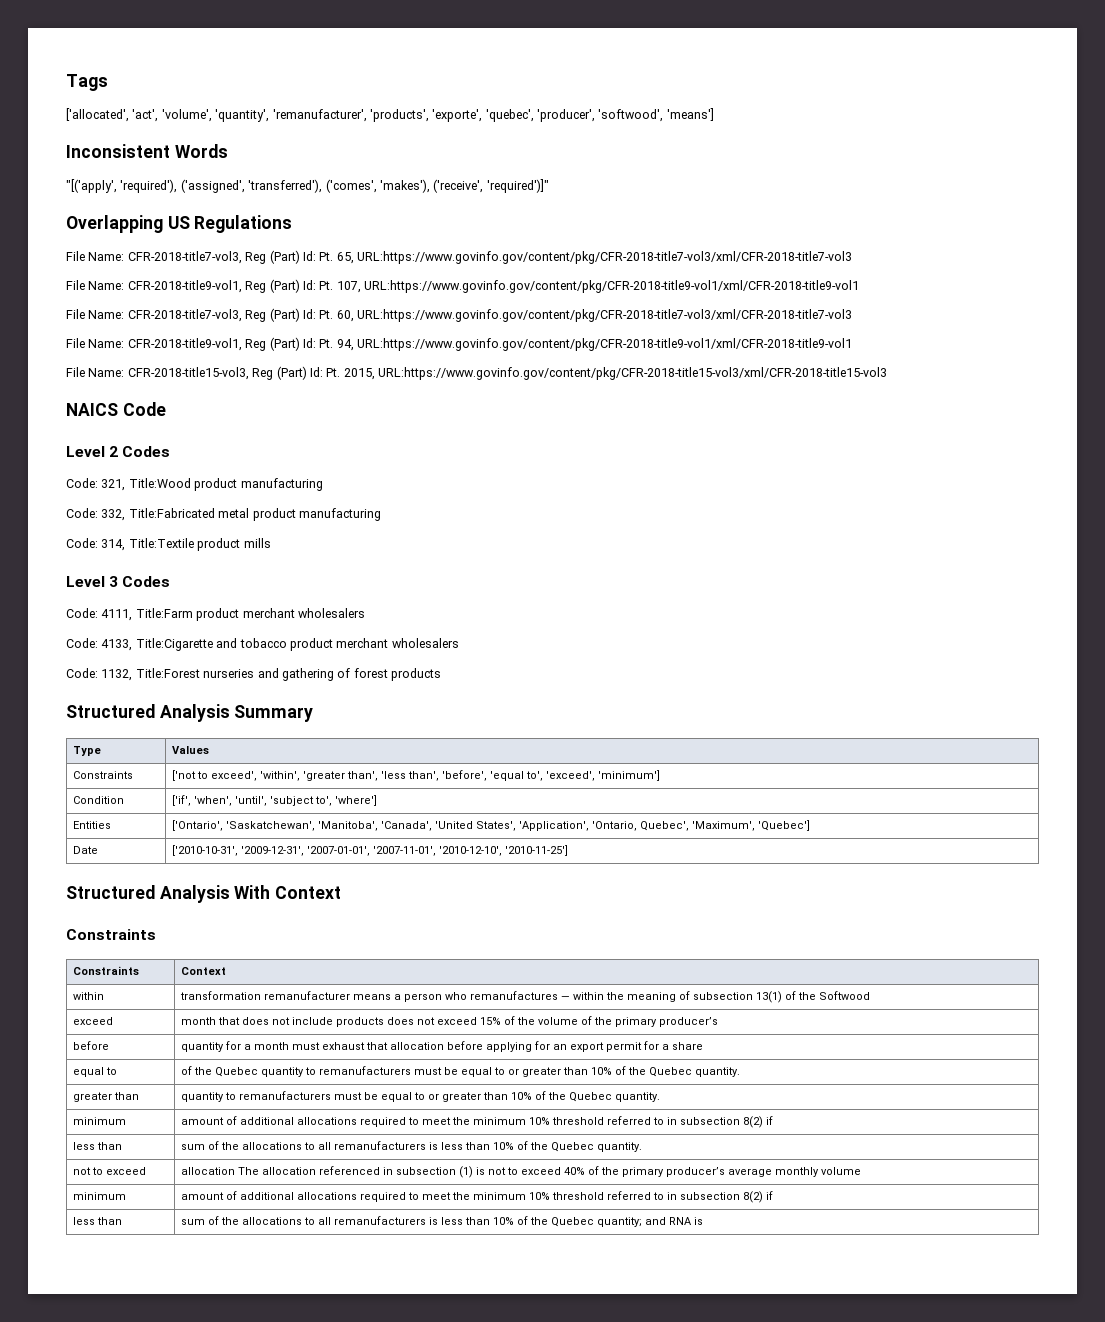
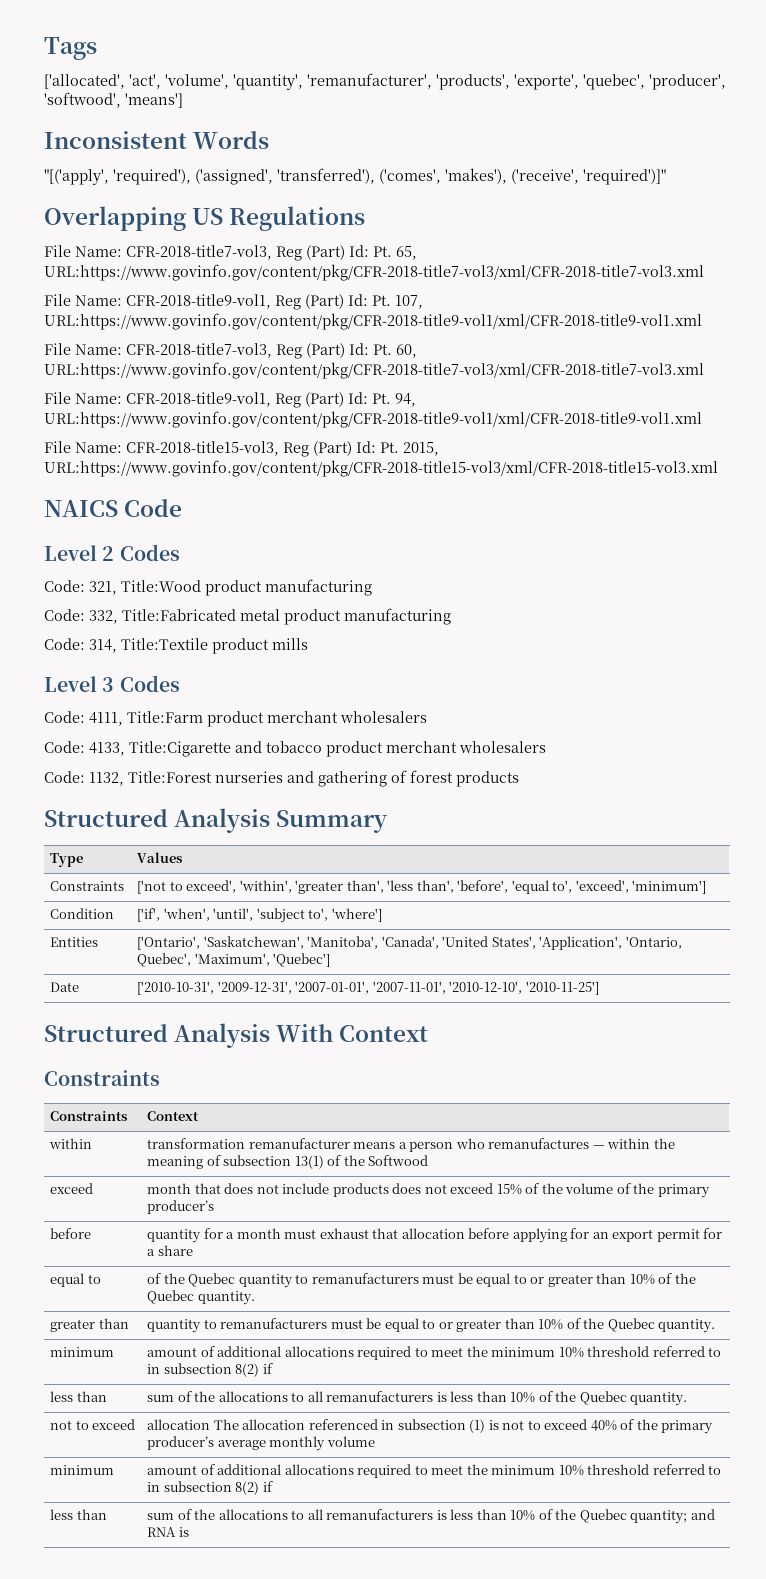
[357,251,852,264] URL:https://www.govinfo.gov/content/pkg/CFR-2018-title7-vol3/xml/CFR-2018-title7-vol3 -> [44,264,704,281] URL:https://www.govinfo.gov/content/pkg/CFR-2018-title7-vol3/xml/CFR-2018-title7-vol3.xml
[364,280,859,293] URL:https://www.govinfo.gov/content/pkg/CFR-2018-title9-vol1/xml/CFR-2018-title9-vol1 -> [44,313,702,330] URL:https://www.govinfo.gov/content/pkg/CFR-2018-title9-vol1/xml/CFR-2018-title9-vol1.xml
[357,309,852,322] URL:https://www.govinfo.gov/content/pkg/CFR-2018-title7-vol3/xml/CFR-2018-title7-vol3 -> [44,362,704,379] URL:https://www.govinfo.gov/content/pkg/CFR-2018-title7-vol3/xml/CFR-2018-title7-vol3.xml
[357,338,852,351] URL:https://www.govinfo.gov/content/pkg/CFR-2018-title9-vol1/xml/CFR-2018-title9-vol1 -> [44,411,702,428] URL:https://www.govinfo.gov/content/pkg/CFR-2018-title9-vol1/xml/CFR-2018-title9-vol1.xml
[378,367,887,380] URL:https://www.govinfo.gov/content/pkg/CFR-2018-title15-vol3/xml/CFR-2018-title15-vol3 -> [44,460,718,477] URL:https://www.govinfo.gov/content/pkg/CFR-2018-title15-vol3/xml/CFR-2018-title15-vol3.xml

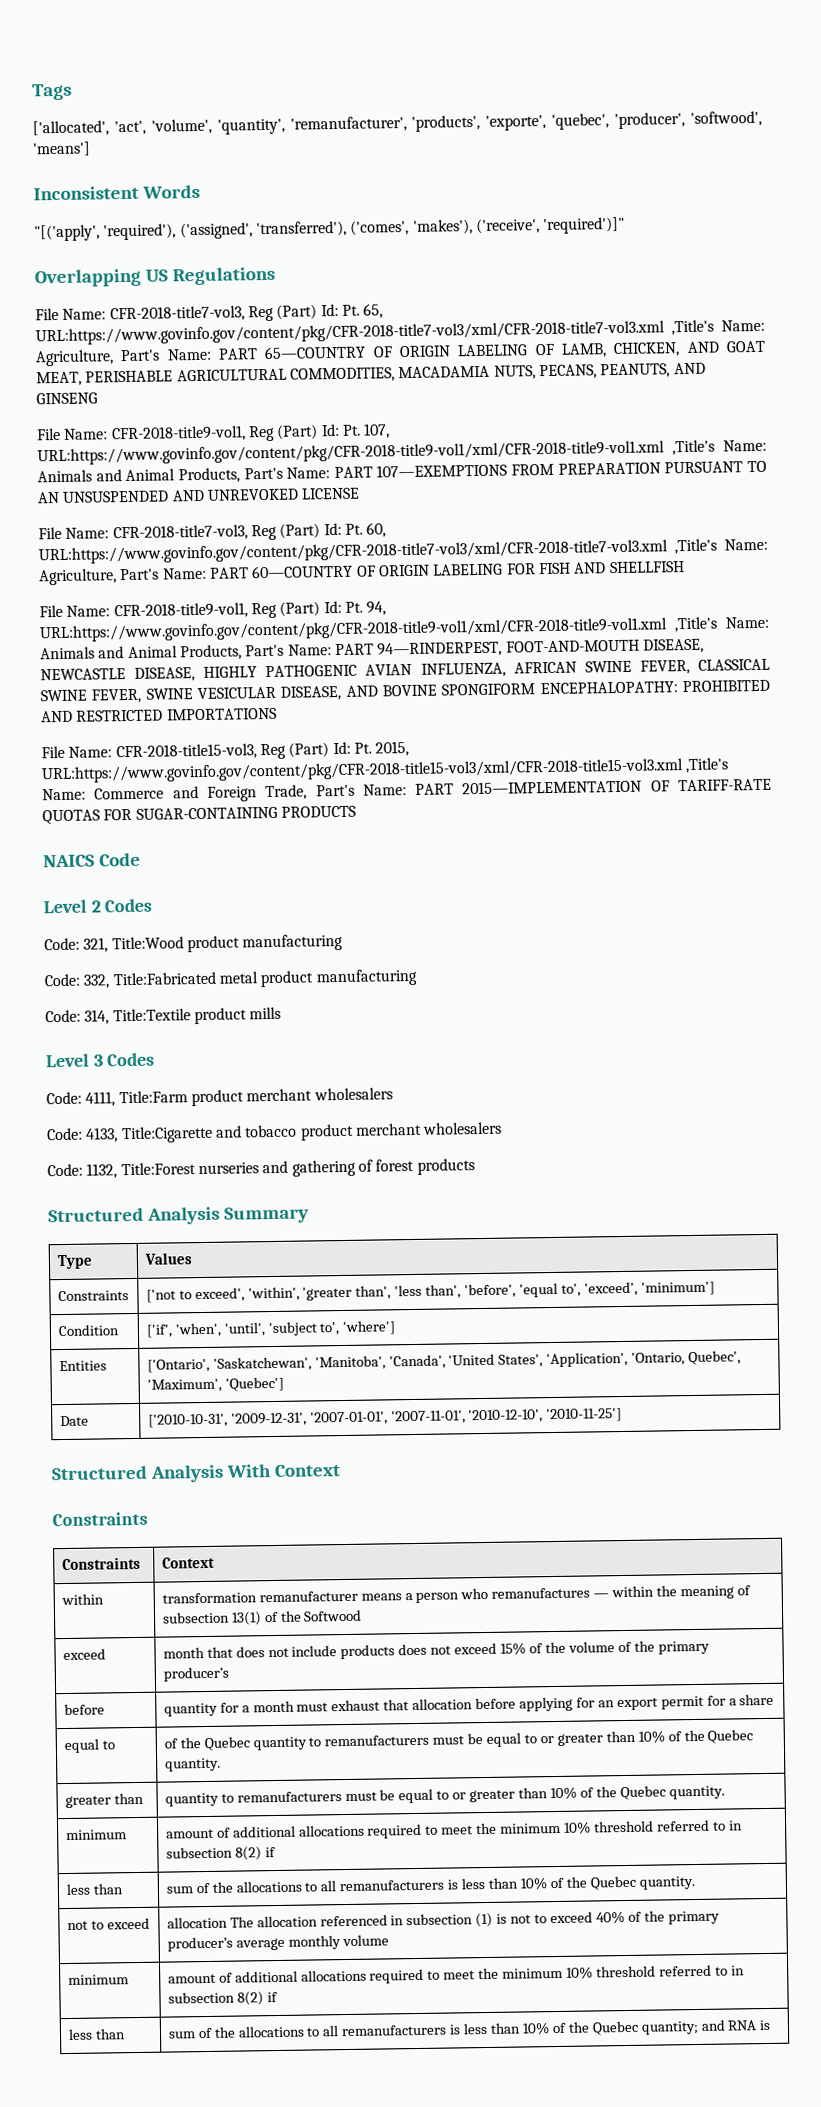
(704, 272) none -> [671,319,765,336] [35,340,766,367] [36,362,706,387] [36,392,98,405] ,Title's Name: Agriculture, Part's Name: PART 65—COUNTRY OF ORIGIN LABELING OF LAMB, CHICKEN, AND GOAT MEAT, PERISHABLE AGRICULTURAL COMMODITIES, MACADAMIA NUTS, PECANS, PEANUTS, AND GINSENG
(702, 321) none -> [672,439,767,456] [37,460,767,484] [37,487,361,504] ,Title's Name: Animals and Animal Products, Part's Name: PART 107—EXEMPTIONS FROM PREPARATION PURSUANT TO AN UNSUSPENDED AND UNREVOKED LICENSE
(704, 370) none -> [674,538,768,555] [39,561,685,586] ,Title's Name: Agriculture, Part's Name: PART 60—COUNTRY OF ORIGIN LABELING FOR FISH AND SHELLFISH
(702, 419) none -> [674,616,769,633] [40,638,704,661] [40,658,770,682] [40,679,770,704] [41,707,277,723] ,Title's Name: Animals and Animal Products, Part's Name: PART 94—RINDERPEST, FOOT-AND-MOUTH DISEASE, NEWCASTLE DISEASE, HIGHLY PATHOGENIC AVIAN INFLUENZA, AFRICAN SWINE FEVER, CLASSICAL SWINE FEVER, SWINE VESICULAR DISEASE, AND BOVINE SPONGIFORM ENCEPHALOPATHY: PROHIBITED AND RESTRICTED IMPORTATIONS
(718, 468) none -> [685,757,730,774] [42,778,772,802] [42,805,356,825] ,Title's Name: Commerce and Foreign Trade, Part's Name: PART 2015—IMPLEMENTATION OF TARIFF-RATE QUOTAS FOR SUGAR-CONTAINING PRODUCTS

